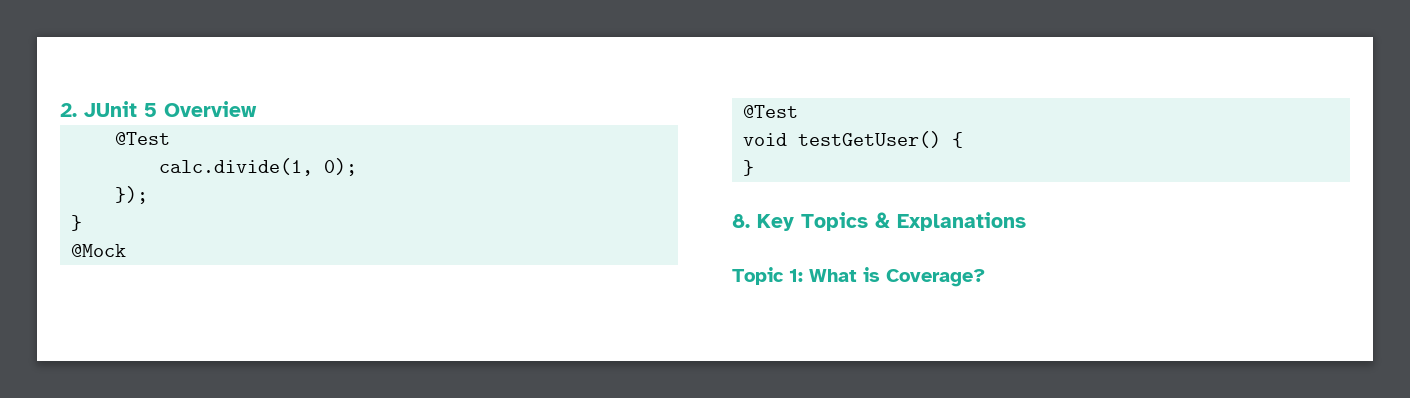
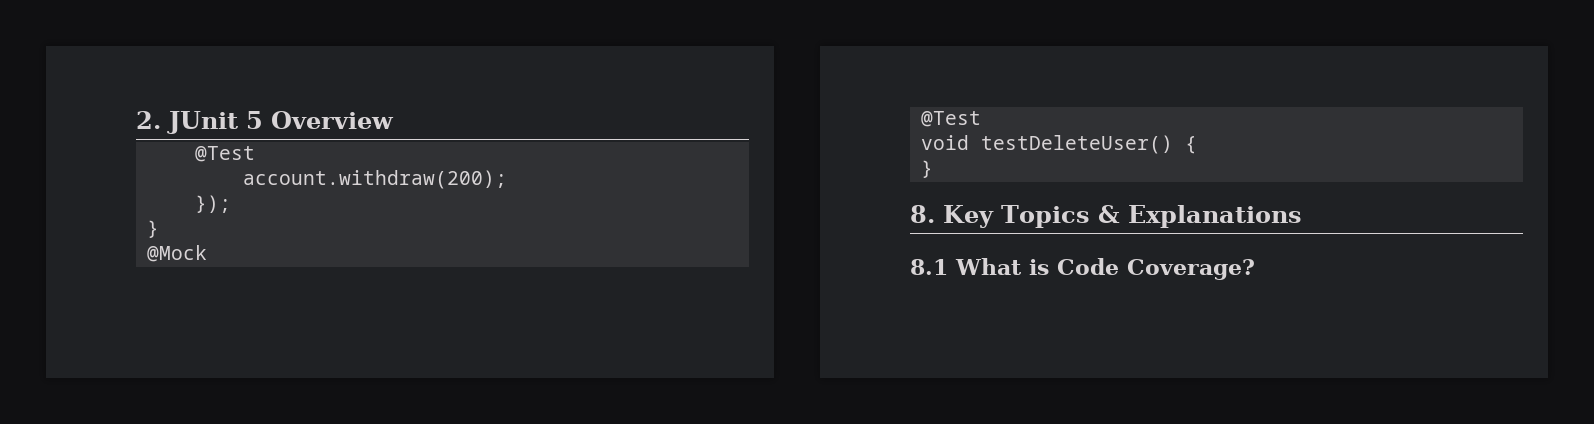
[159,158,358,176] calc.divide(1, 0); -> [243,170,508,189] account.withdraw(200);
[798,131,942,148] testGetUser() -> [981,135,1174,154] testDeleteUser()
[732,267,803,285] Topic 1: -> [910,259,948,275] 8.1
(880, 274) none -> [1057,258,1119,275] Code

